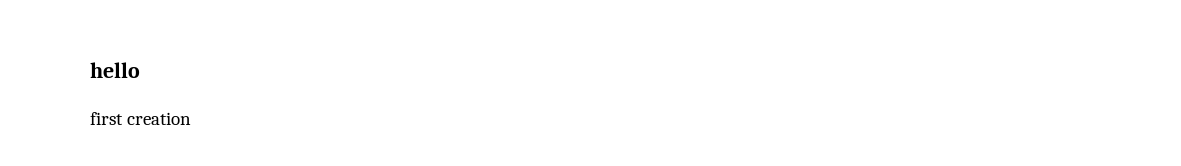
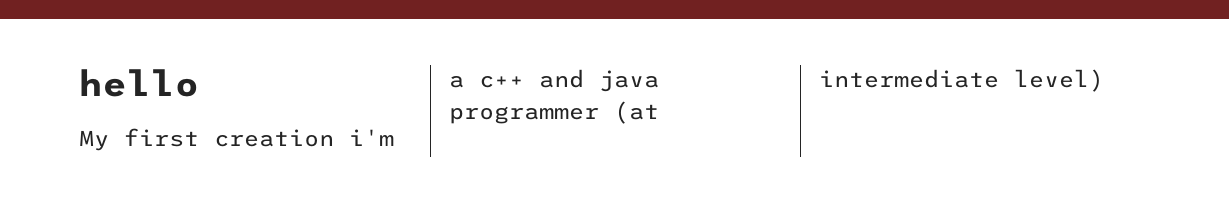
(140, 70) none -> [79,130,109,151] My
(192, 118) none -> [349,129,394,146] [449,69,659,92] [449,101,659,124] [819,69,1104,92] i'm a c++ and java programmer (at intermediate level)

